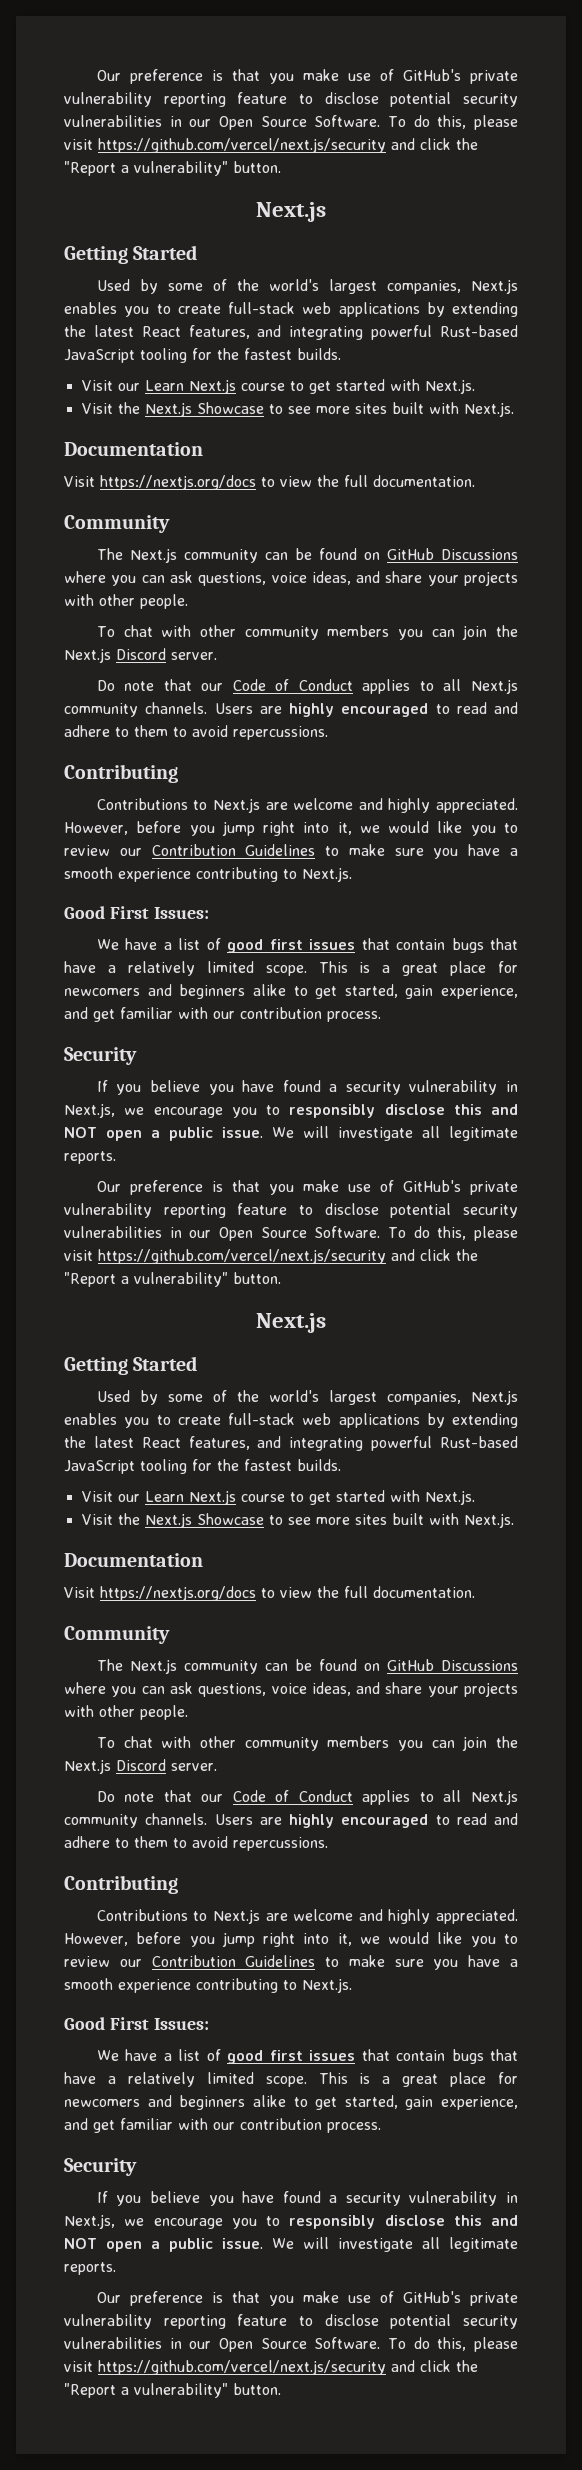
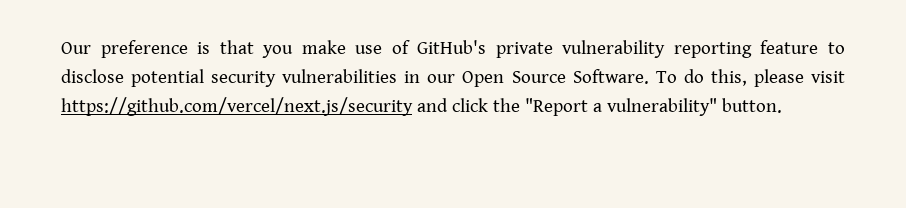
[256,202,326,222] [64,245,198,264] [96,279,518,294] [64,302,518,317] [64,325,518,340] [64,348,341,363] [81,379,475,394] [81,402,514,417] [64,442,203,456] [64,475,475,490] [64,515,170,533] [96,548,518,563] [64,571,518,586] [64,594,188,609] [96,625,519,640] [64,648,217,663] [96,679,518,694] [64,702,518,717] [64,725,328,740] [64,764,178,783] [96,798,518,813] [64,821,518,836] [64,844,518,859] [64,867,352,882] [64,906,209,919] [96,938,518,953] [64,961,518,976] [64,984,518,999] [64,1007,381,1022] [64,1047,137,1065] [96,1080,519,1095] [64,1103,518,1118] [64,1126,518,1141] [64,1151,116,1164] [96,1180,518,1195] [64,1203,518,1218] [64,1226,518,1241] [64,1249,478,1264] [64,1272,281,1287] [256,1313,326,1333] [64,1356,198,1375] [96,1390,518,1405] [64,1413,518,1428] [64,1436,518,1451] [64,1459,341,1474] [81,1490,475,1505] [81,1513,514,1528] [64,1553,203,1567] [64,1586,475,1601] [64,1626,170,1644] [96,1659,518,1674] [64,1682,518,1697] [64,1705,188,1720] [96,1736,519,1751] [64,1759,217,1774] [96,1790,518,1805] [64,1813,518,1828] [64,1836,328,1851] [64,1875,178,1894] [96,1909,518,1924] [64,1932,518,1947] [64,1955,518,1970] [64,1978,352,1993] [64,2017,209,2030] [96,2049,518,2064] [64,2072,518,2087] [64,2095,518,2110] [64,2118,381,2133] [64,2158,137,2176] [96,2191,519,2206] [64,2214,518,2229] [64,2237,518,2252] [64,2262,116,2275] [96,2291,518,2306] [64,2314,518,2329] [64,2337,518,2352] [64,2360,478,2375] [64,2383,281,2398] // Next.js // Getting Started // Used by some of the world's largest companies, Next.js enables you to create full-stack web applications by extending the latest React features, and integrating powerful Rust-based JavaScript tooling for the fastest builds. // Visit our Learn Next.js course to get started with Next.js. // Visit the Next.js Showcase to see more sites built with Next.js. // Documentation // Visit https://nextjs.org/docs to view the full documentation. // Community // The Next.js community can be found on GitHub Discussions where you can ask questions, voice ideas, and share your projects with other people. // To chat with other community members you can join the Next.js Discord server. // Do note that our Code of Conduct applies to all Next.js community channels. Users are highly encouraged to read and adhere to them to avoid repercussions. // Contributing // Contributions to Next.js are welcome and highly appreciated. However, before you jump right into it, we would like you to review our Contribution Guidelines to make sure you have a smooth experience contributing to Next.js. // Good First Issues: // We have a list of good first issues that contain bugs that have a relatively limited scope. This is a great place for newcomers and beginners alike to get started, gain experience, and get familiar with our contribution process. // Security // If you believe you have found a security vulnerability in Next.js, we encourage you to responsibly disclose this and NOT open a public issue. We will investigate all legitimate reports. // Our preference is that you make use of GitHub's private vulnerability reporting feature to disclose potential security vulnerabilities in our Open Source Software. To do this, please visit https://github.com/vercel/next.js/security and click the "Report a vulnerability" button. // Next.js // Getting Started // Used by some of the world's largest companies, Next.js enables you to create full-stack web applications by extending the latest React features, and integrating powerful Rust-based JavaScript tooling for the fastest builds. // Visit our Learn Next.js course to get started with Next.js. // Visit the Next.js Showcase to see more sites built with Next.js. // Documentation // Visit https://nextjs.org/docs to view the full documentation. // Community // The Next.js community can be found on GitHub Discussions where you can ask questions, voice ideas, and share your projects with other people. // To chat with other community members you can join the Next.js Discord server. // Do note that our Code of Conduct applies to all Next.js community channels. Users are highly encouraged to read and adhere to them to avoid repercussions. // Contributing // Contributions to Next.js are welcome and highly appreciated. However, before you jump right into it, we would like you to review our Contribution Guidelines to make sure you have a smooth experience contributing to Next.js. // Good First Issues: // We have a list of good first issues that contain bugs that have a relatively limited scope. This is a great place for newcomers and beginners alike to get started, gain experience, and get familiar with our contribution process. // Security // If you believe you have found a security vulnerability in Next.js, we encourage you to responsibly disclose this and NOT open a public issue. We will investigate all legitimate reports. // Our preference is that you make use of GitHub's private vulnerability reporting feature to disclose potential security vulnerabilities in our Open Source Software. To do this, please visit https://github.com/vercel/next.js/security and click the "Report a vulnerability" button. -> (782, 105) none

